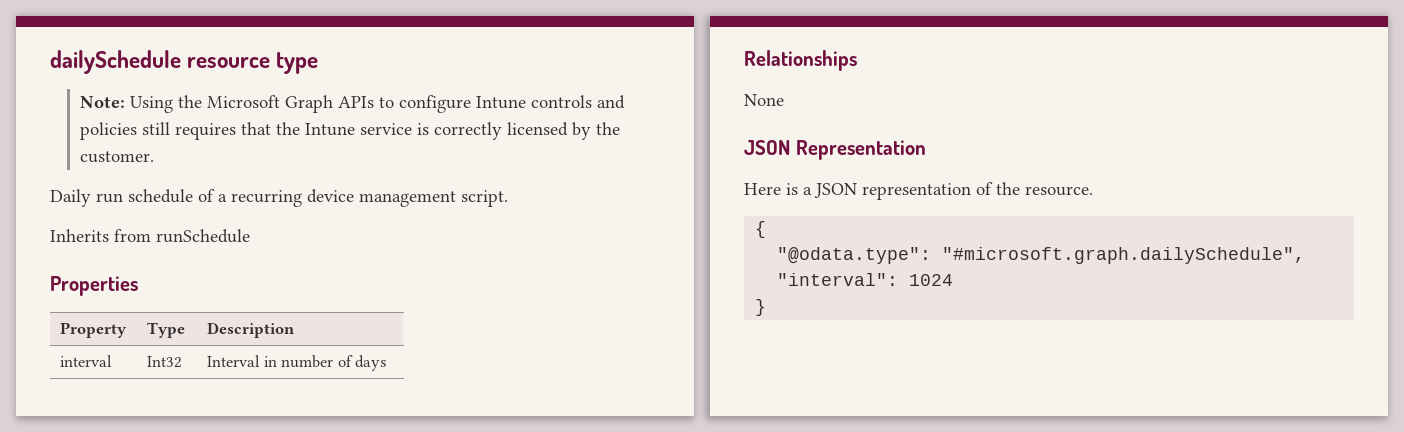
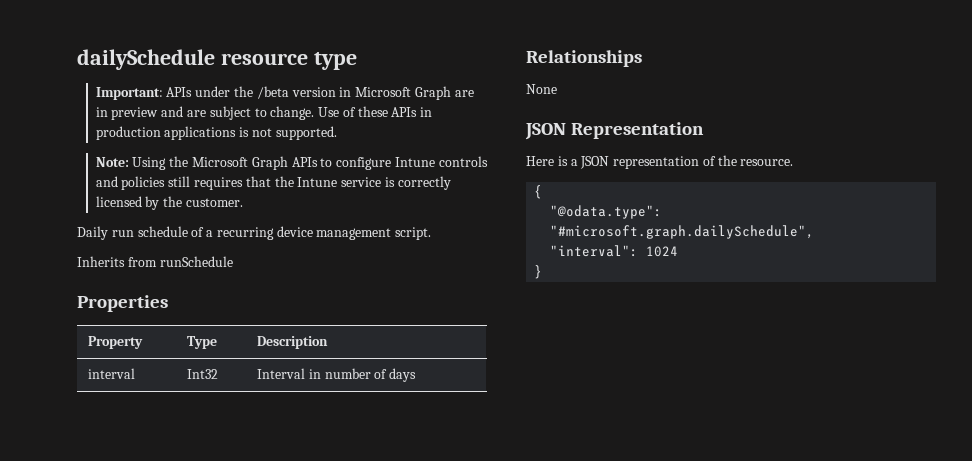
(319, 63) none -> [95,86,474,100] [95,106,433,120] [95,126,337,140] // Important: APIs under the /beta version in Microsoft Graph are in preview and are subject to change. Use of these APIs in production applications is not supported.

